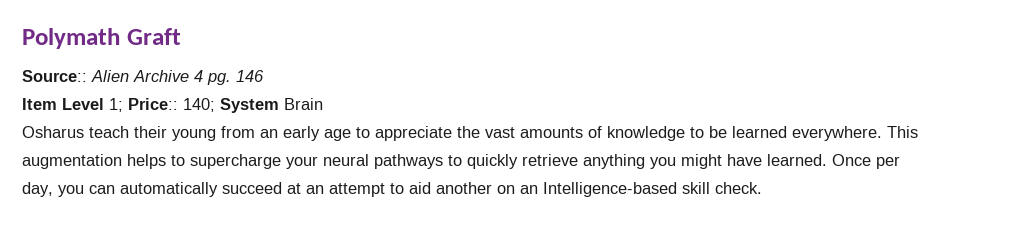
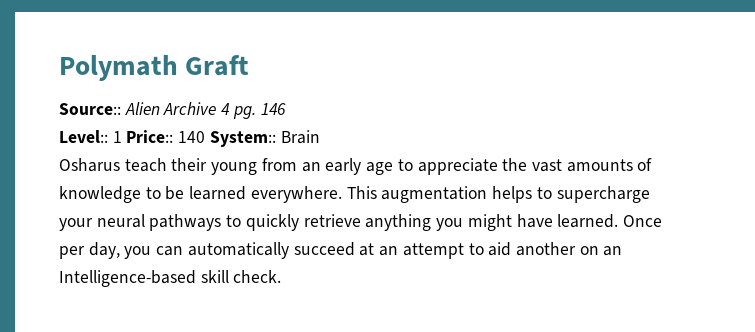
[22,98,279,113] Item Level 1; Price:: 140; System -> [59,130,276,147] Level:: 1 Price:: 140 System::

